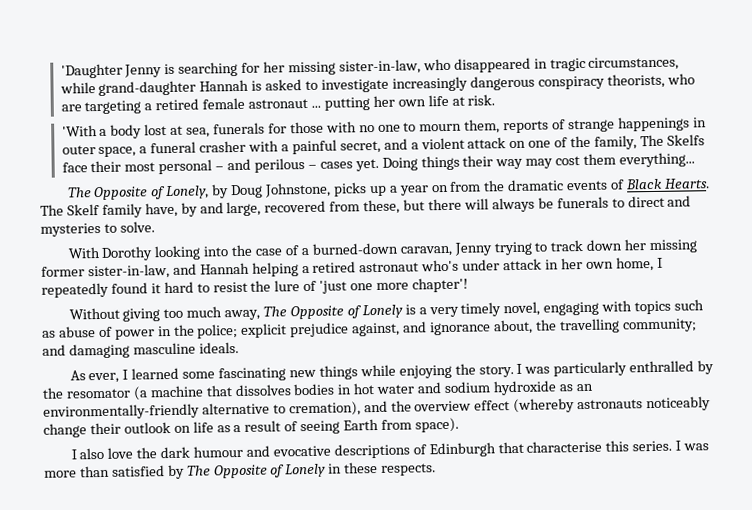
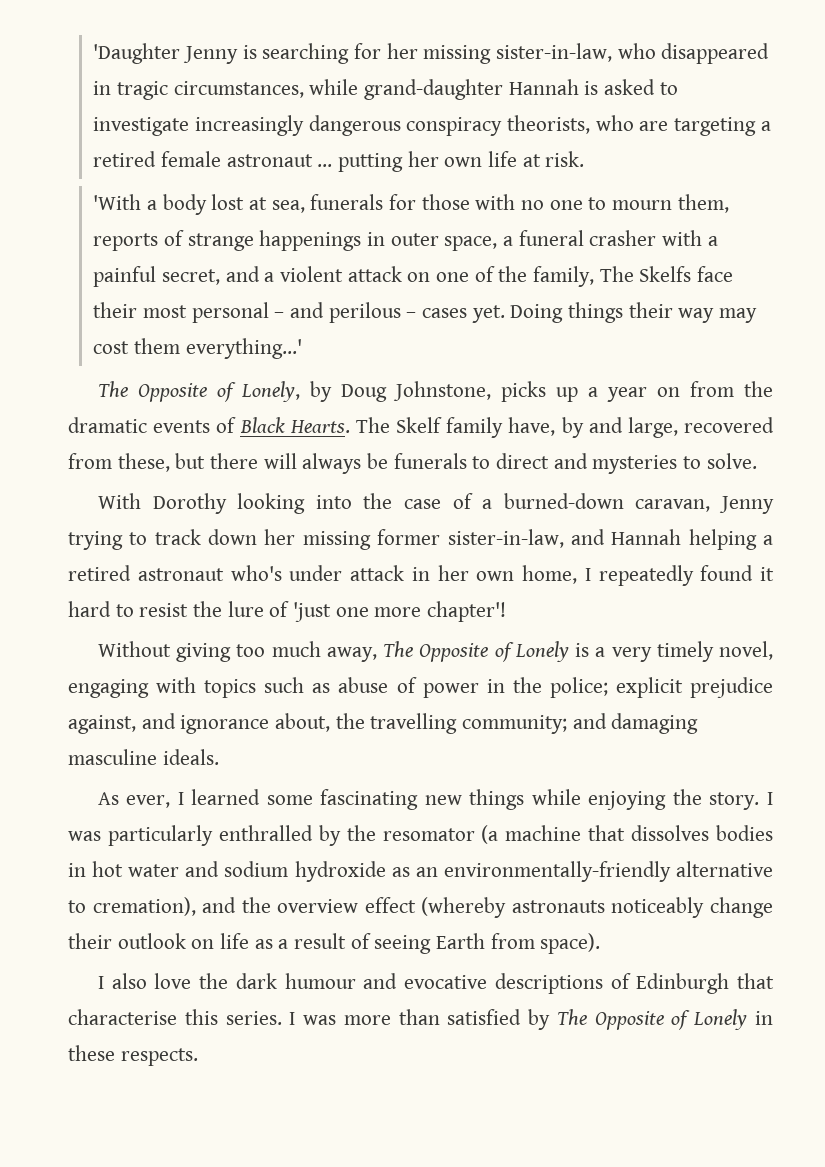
[619,152,696,168] everything... -> [185,338,302,359] everything...'

